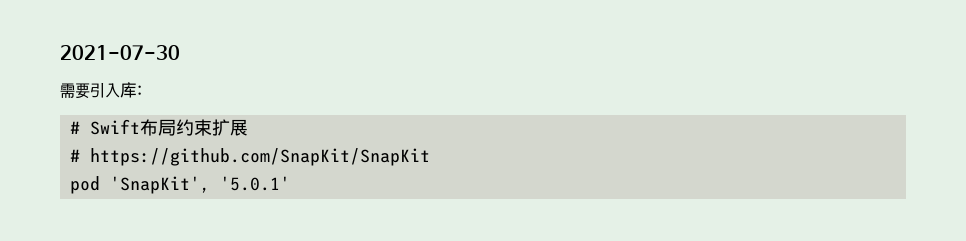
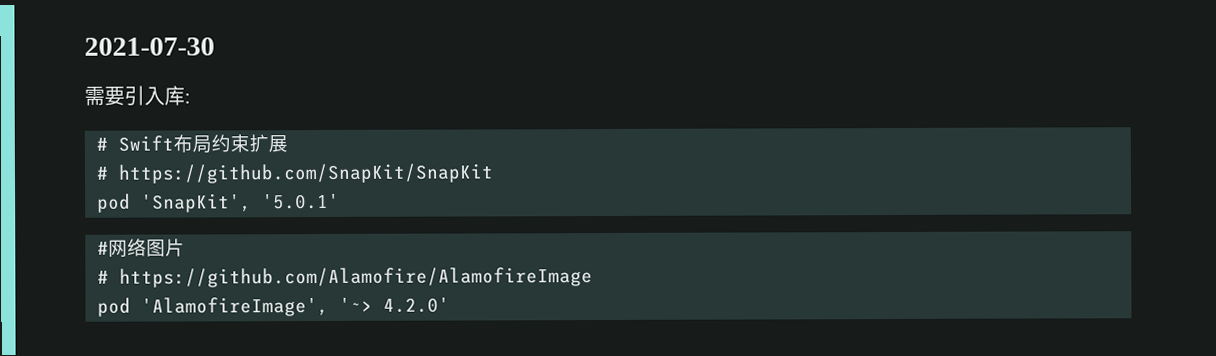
(291, 183) none -> [97,238,185,258] [97,267,593,288] [97,296,450,317] // #网络图片 // # https://github.com/Alamofire/AlamofireImage // pod 'AlamofireImage', '~> 4.2.0'

